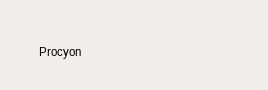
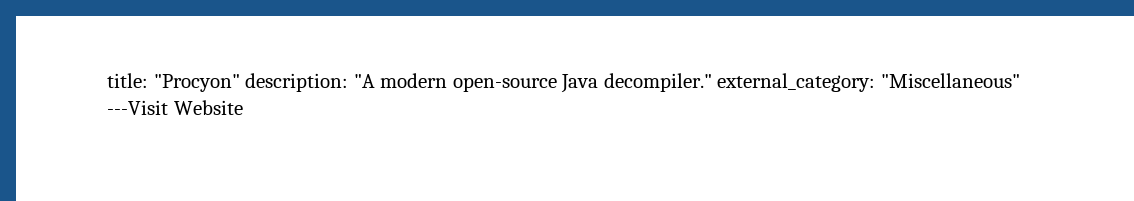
[39,47,81,59] Procyon -> [107,73,1020,93] [107,100,243,115] title: "Procyon" description: "A modern open-source Java decompiler." external_category: "Miscellaneous" ---Visit Website

